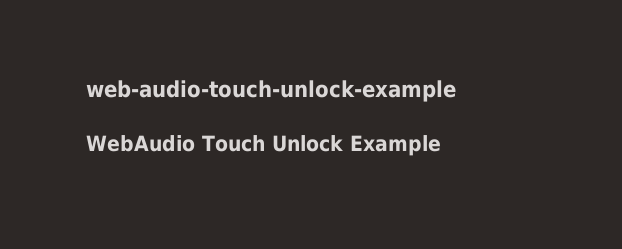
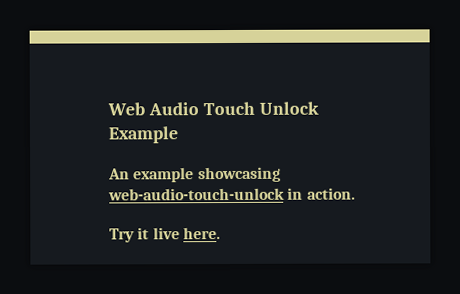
[86,80,456,102] [86,135,195,152] web-audio-touch-unlock-example // WebAudio -> [107,102,199,116] Web Audio
(441, 145) none -> [108,166,281,183] [108,187,356,201] [109,227,221,243] // An example showcasing web-audio-touch-unlock in action. // Try it live here.

